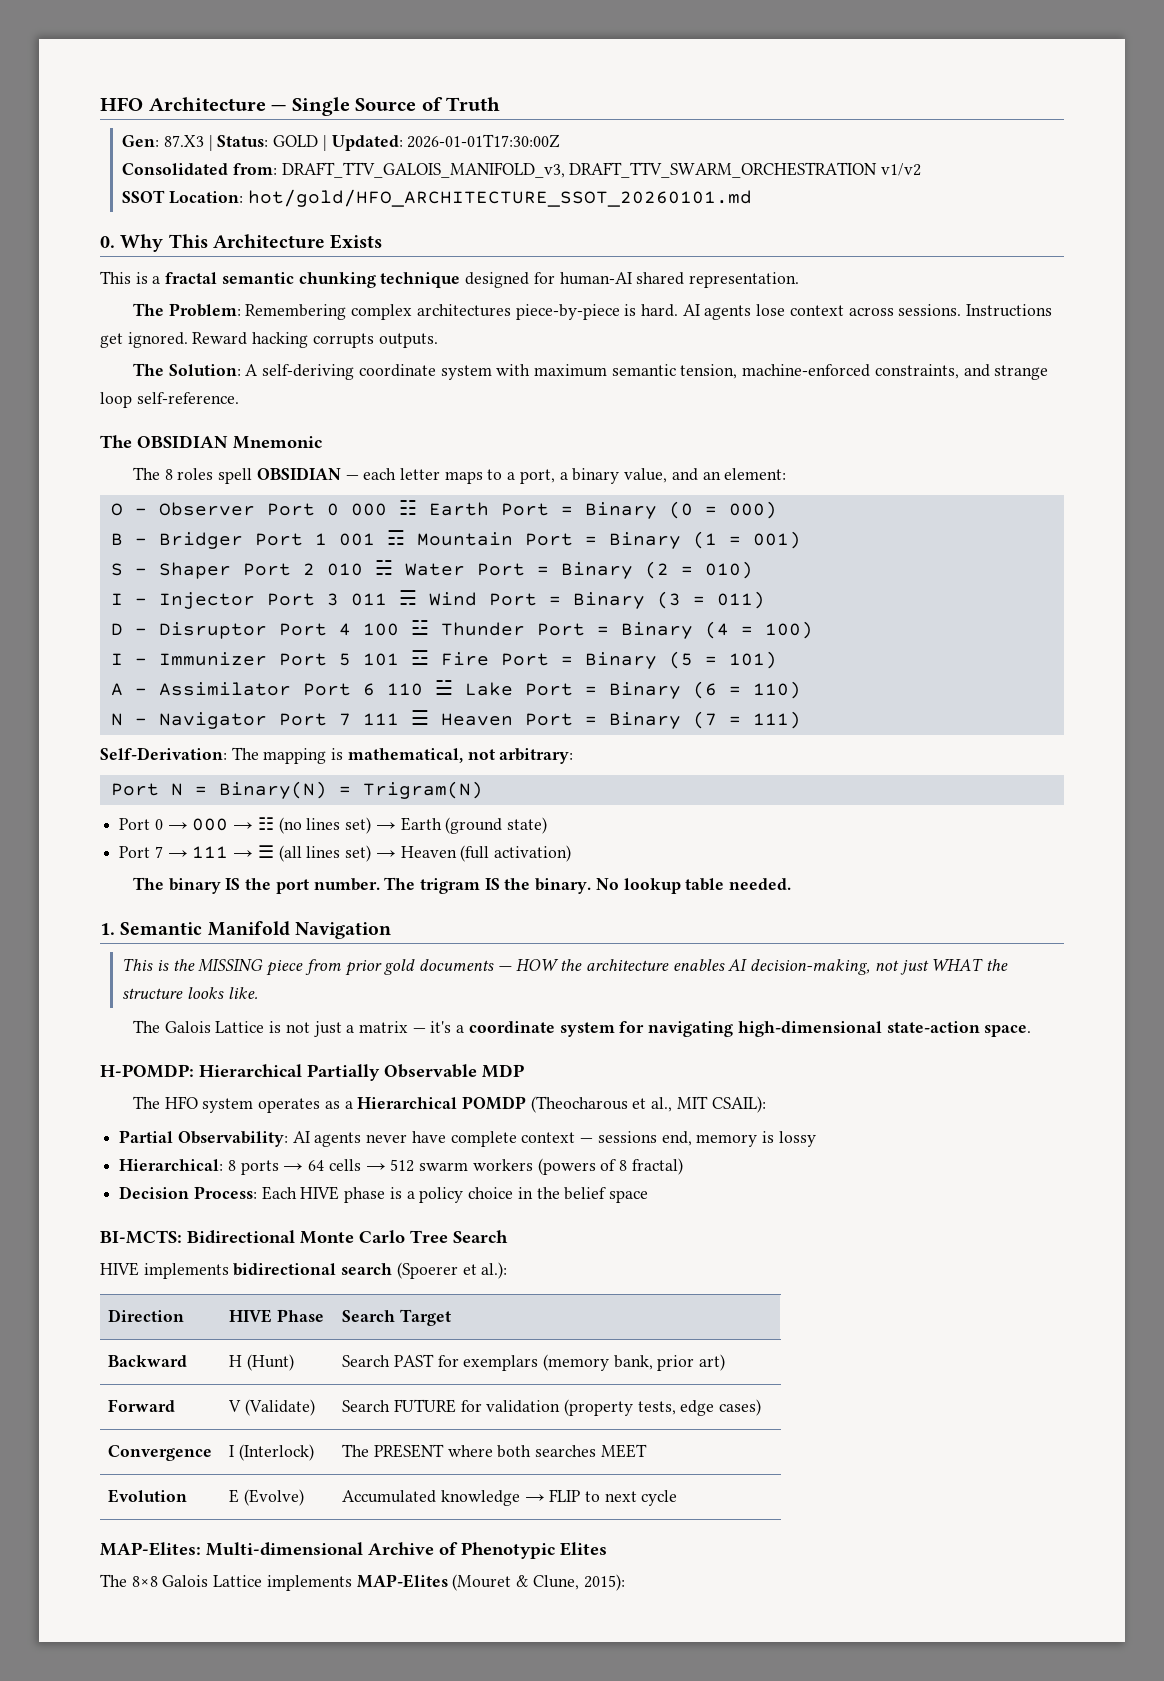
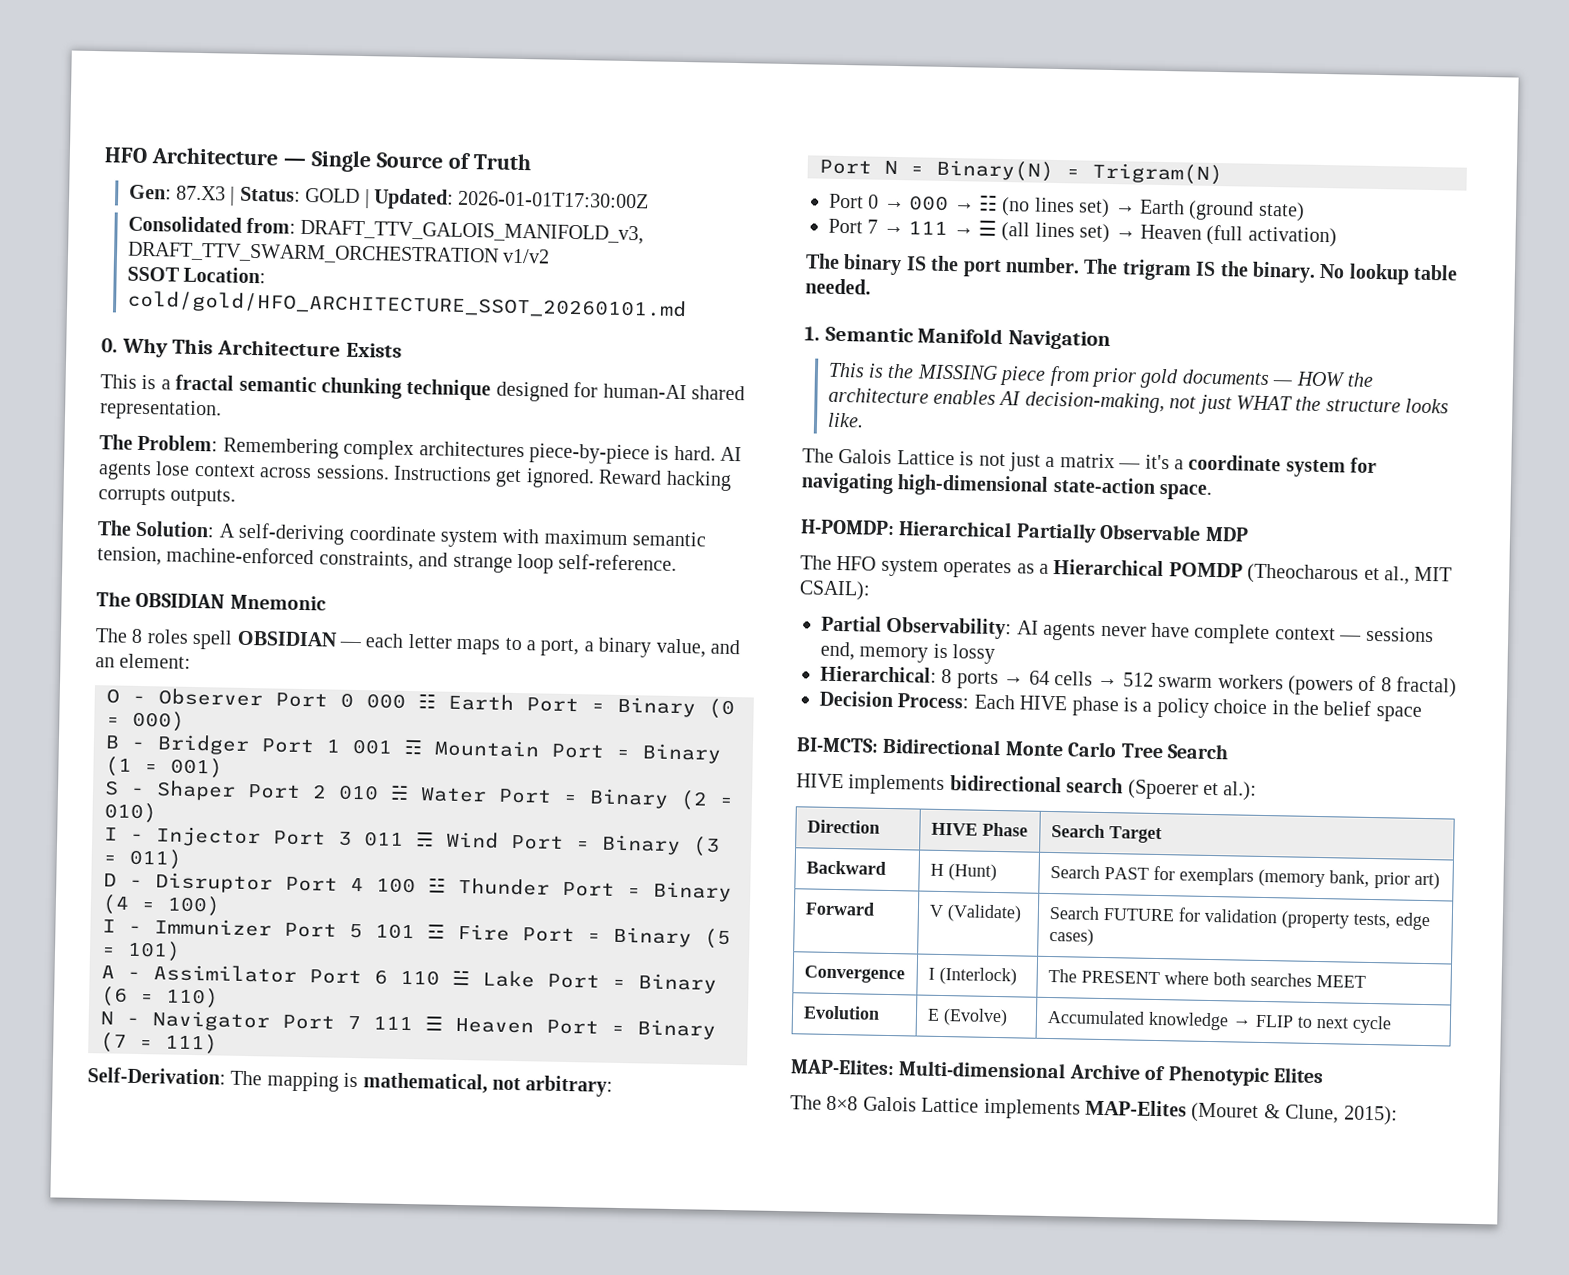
[247,189,752,207] hot/gold/HFO_ARCHITECTURE_SSOT_20260101.md -> [126,290,687,321] cold/gold/HFO_ARCHITECTURE_SSOT_20260101.md

